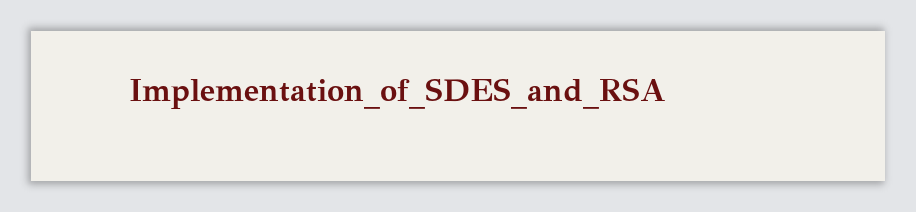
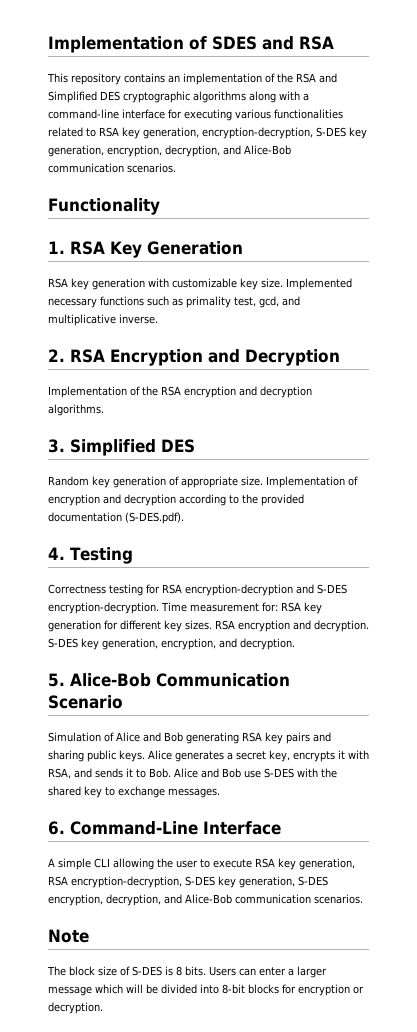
[129,78,666,109] Implementation_of_SDES_and_RSA -> [48,36,334,53] [47,73,337,85] [48,91,309,103] [48,109,343,121] [48,127,367,139] [48,145,291,157] [48,163,176,173] [48,198,160,215] [48,241,243,258] [48,278,352,290] [48,296,300,308] [48,314,158,326] [48,349,340,366] [48,386,312,398] [48,404,104,416] [48,439,195,456] [48,476,358,488] [48,494,304,506] [48,512,184,524] [48,547,133,564] [48,584,347,596] [48,602,322,614] [48,620,369,632] [48,638,295,650] [48,673,290,687] [48,695,123,709] [48,732,331,744] [48,750,369,762] [48,768,337,779] [48,786,220,798] [48,821,281,835] [48,858,355,870] [48,876,328,888] [48,894,363,906] [48,929,89,943] [47,966,327,978] [48,984,364,996] [48,1002,103,1014] Implementation of SDES and RSA // This repository contains an implementation of the RSA and Simplified DES cryptographic algorithms along with a command-line interface for executing various functionalities related to RSA key generation, encryption-decryption, S-DES key generation, encryption, decryption, and Alice-Bob communication scenarios. // Functionality // 1. RSA Key Generation // RSA key generation with customizable key size. Implemented necessary functions such as primality test, gcd, and multiplicative inverse. // 2. RSA Encryption and Decryption // Implementation of the RSA encryption and decryption algorithms. // 3. Simplified DES // Random key generation of appropriate size. Implementation of encryption and decryption according to the provided documentation (S-DES.pdf). // 4. Testing // Correctness testing for RSA encryption-decryption and S-DES encryption-decryption. Time measurement for: RSA key generation for different key sizes. RSA encryption and decryption. S-DES key generation, encryption, and decryption. // 5. Alice-Bob Communication Scenario // Simulation of Alice and Bob generating RSA key pairs and sharing public keys. Alice generates a secret key, encrypts it with RSA, and sends it to Bob. Alice and Bob use S-DES with the shared key to exchange messages. // 6. Command-Line Interface // A simple CLI allowing the user to execute RSA key generation, RSA encryption-decryption, S-DES key generation, S-DES encryption, decryption, and Alice-Bob communication scenarios. // Note // The block size of S-DES is 8 bits. Users can enter a larger message which will be divided into 8-bit blocks for encryption or decryption.

